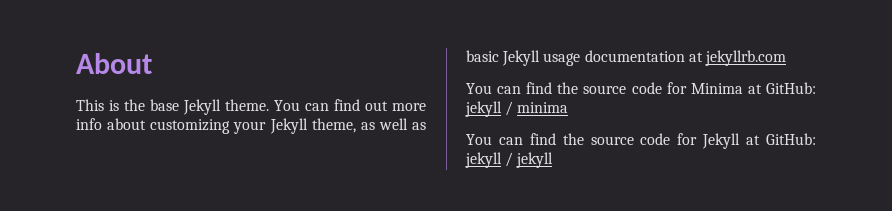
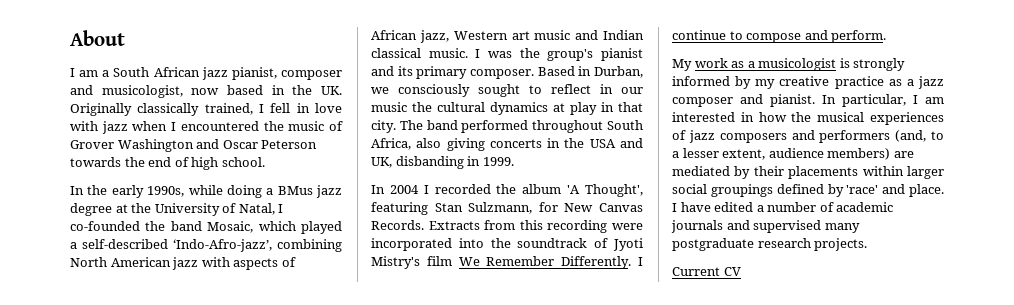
[76,99,426,115] [76,118,426,134] [466,50,786,66] [466,82,816,94] [465,101,569,117] [466,133,816,149] [465,152,554,168] This is the base Jekyll theme. You can find out more info about customizing your Jekyll theme, as well as basic Jekyll usage documentation at jekyllrb.com // You can find the source code for Minima at GitHub: jekyll / minima // You can find the source code for Jekyll at GitHub: jekyll / jekyll -> [70,67,342,80] [70,85,342,98] [70,103,342,116] [70,121,343,134] [70,139,318,152] [70,157,265,170] [70,185,342,198] [70,203,284,216] [70,221,342,234] [70,239,342,252] [70,257,296,270] [371,30,644,43] [371,48,643,61] [371,66,643,79] [371,84,643,97] [371,102,643,115] [371,120,643,133] [371,138,643,151] [371,156,514,169] [371,184,643,197] [371,202,643,215] [371,220,643,233] [371,238,643,251] [371,256,643,269] [672,30,887,43] [672,58,906,71] [672,76,944,89] [672,94,944,107] [672,112,944,125] [672,130,944,143] [672,148,914,160] [672,166,944,179] [672,184,944,197] [672,202,894,212] [671,220,860,233] [672,238,868,251] [672,267,741,276] I am a South African jazz pianist, composer and musicologist, now based in the UK. Originally classically trained, I fell in love with jazz when I encountered the music of Grover Washington and Oscar Peterson towards the end of high school. // In the early 1990s, while doing a BMus jazz degree at the University of Natal, I co-founded the band Mosaic, which played a self-described ‘Indo-Afro-jazz’, combining North American jazz with aspects of African jazz, Western art music and Indian classical music. I was the group's pianist and its primary composer. Based in Durban, we consciously sought to reflect in our music the cultural dynamics at play in that city. The band performed throughout South Africa, also giving concerts in the USA and UK, disbanding in 1999. // In 2004 I recorded the album 'A Thought', featuring Stan Sulzmann, for New Canvas Records. Extracts from this recording were incorporated into the soundtrack of Jyoti Mistry's film We Remember Differently. I continue to compose and perform. // My work as a musicologist is strongly informed by my creative practice as a jazz composer and pianist. In particular, I am interested in how the musical experiences of jazz composers and performers (and, to a lesser extent, audience members) are mediated by their placements within larger social groupings defined by 'race' and place. I have edited a number of academic journals and supervised many postgraduate research projects. // Current CV

